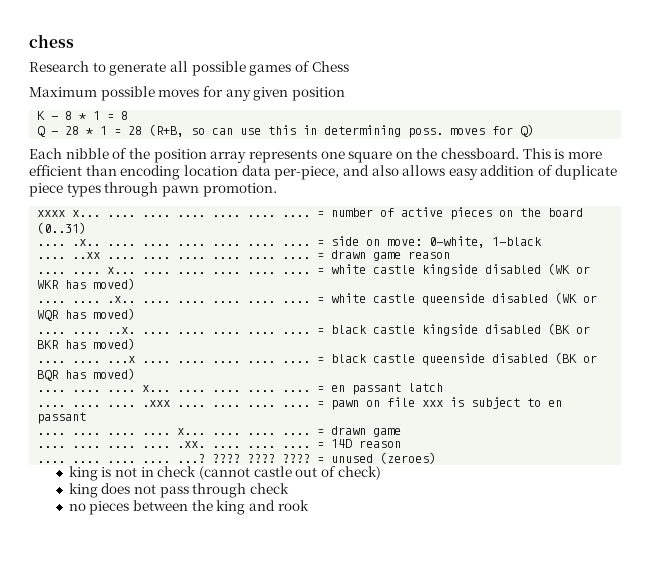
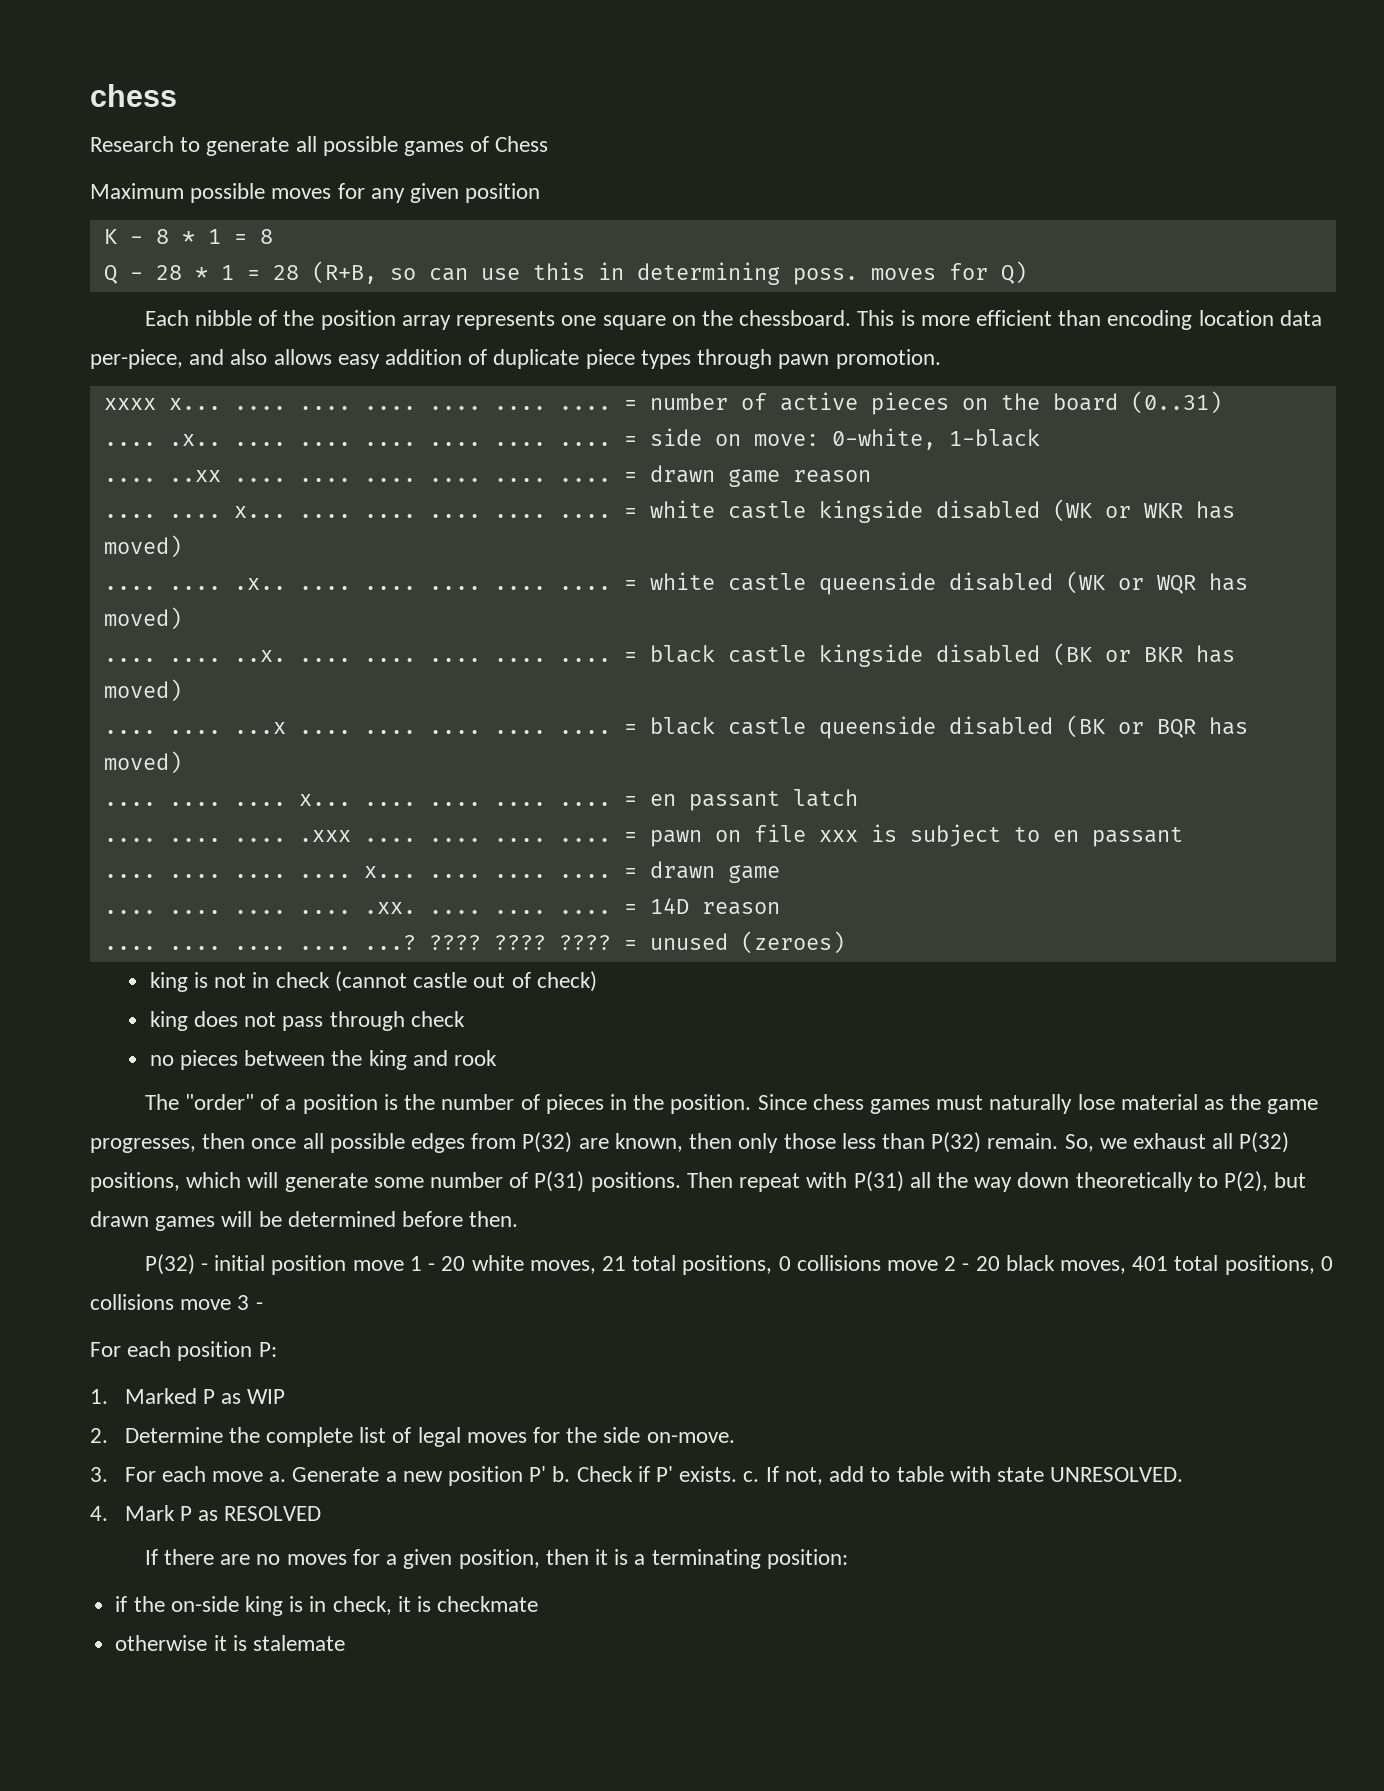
(309, 505) none -> [144,1094,1319,1114] [90,1132,1290,1153] [90,1171,1307,1192] [90,1211,519,1231] [144,1254,1333,1275] [90,1294,263,1310] [90,1341,277,1361] [90,1388,286,1404] [90,1427,735,1447] [90,1466,1184,1486] [90,1505,322,1521] [144,1549,848,1569] [115,1596,539,1616] [115,1635,345,1651] // The "order" of a position is the number of pieces in the position. Since chess games must naturally lose material as the game progresses, then once all possible edges from P(32) are known, then only those less than P(32) remain. So, we exhaust all P(32) positions, which will generate some number of P(31) positions. Then repeat with P(31) all the way down theoretically to P(2), but drawn games will be determined before then. // P(32) - initial position move 1 - 20 white moves, 21 total positions, 0 collisions move 2 - 20 black moves, 401 total positions, 0 collisions move 3 - // For each position P: // 1. Marked P as WIP // 2. Determine the complete list of legal moves for the side on-move. // 3. For each move a. Generate a new position P' b. Check if P' exists. c. If not, add to table with state UNRESOLVED. // 4. Mark P as RESOLVED // If there are no moves for a given position, then it is a terminating position: // if the on-side king is in check, it is checkmate // otherwise it is stalemate

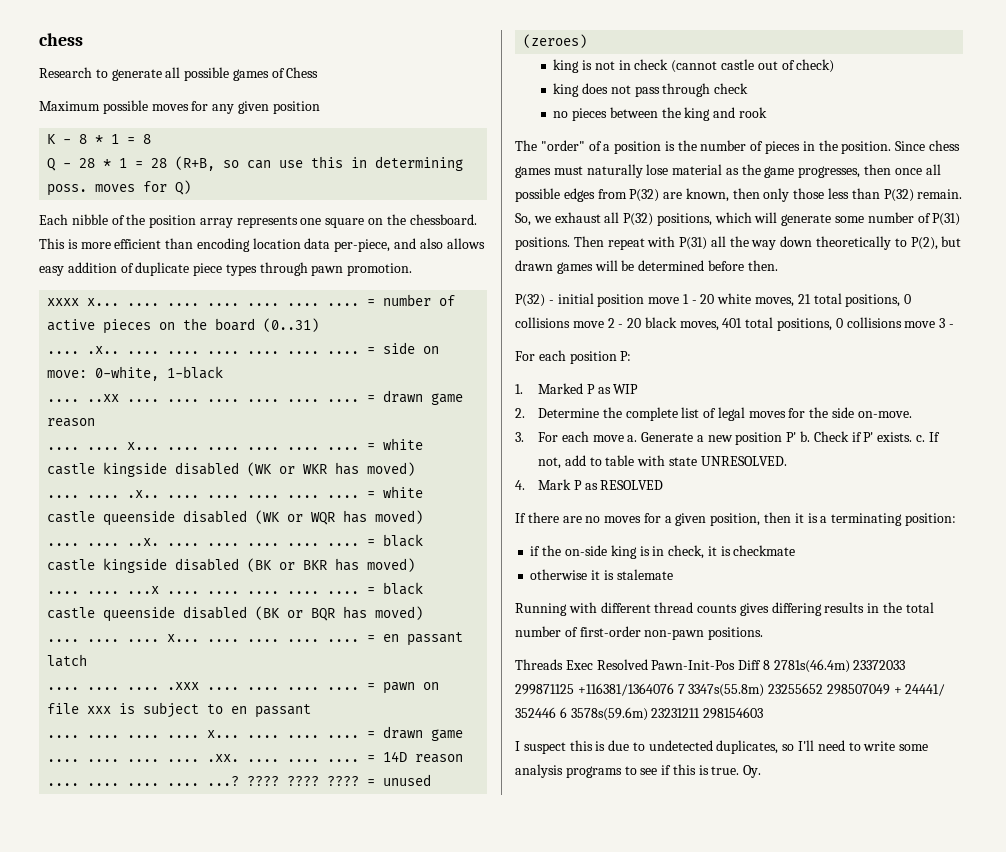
(345, 1643) none -> [515,602,934,616] [515,626,764,640] [515,659,906,673] [515,683,946,697] [515,707,764,721] [515,740,929,754] [515,764,762,778] // Running with different thread counts gives differing results in the total number of first-order non-pawn positions. // Threads Exec Resolved Pawn-Init-Pos Diff 8 2781s(46.4m) 23372033 299871125 +116381/1364076 7 3347s(55.8m) 23255652 298507049 + 24441/ 352446 6 3578s(59.6m) 23231211 298154603 // I suspect this is due to undetected duplicates, so I'll need to write some analysis programs to see if this is true. Oy.

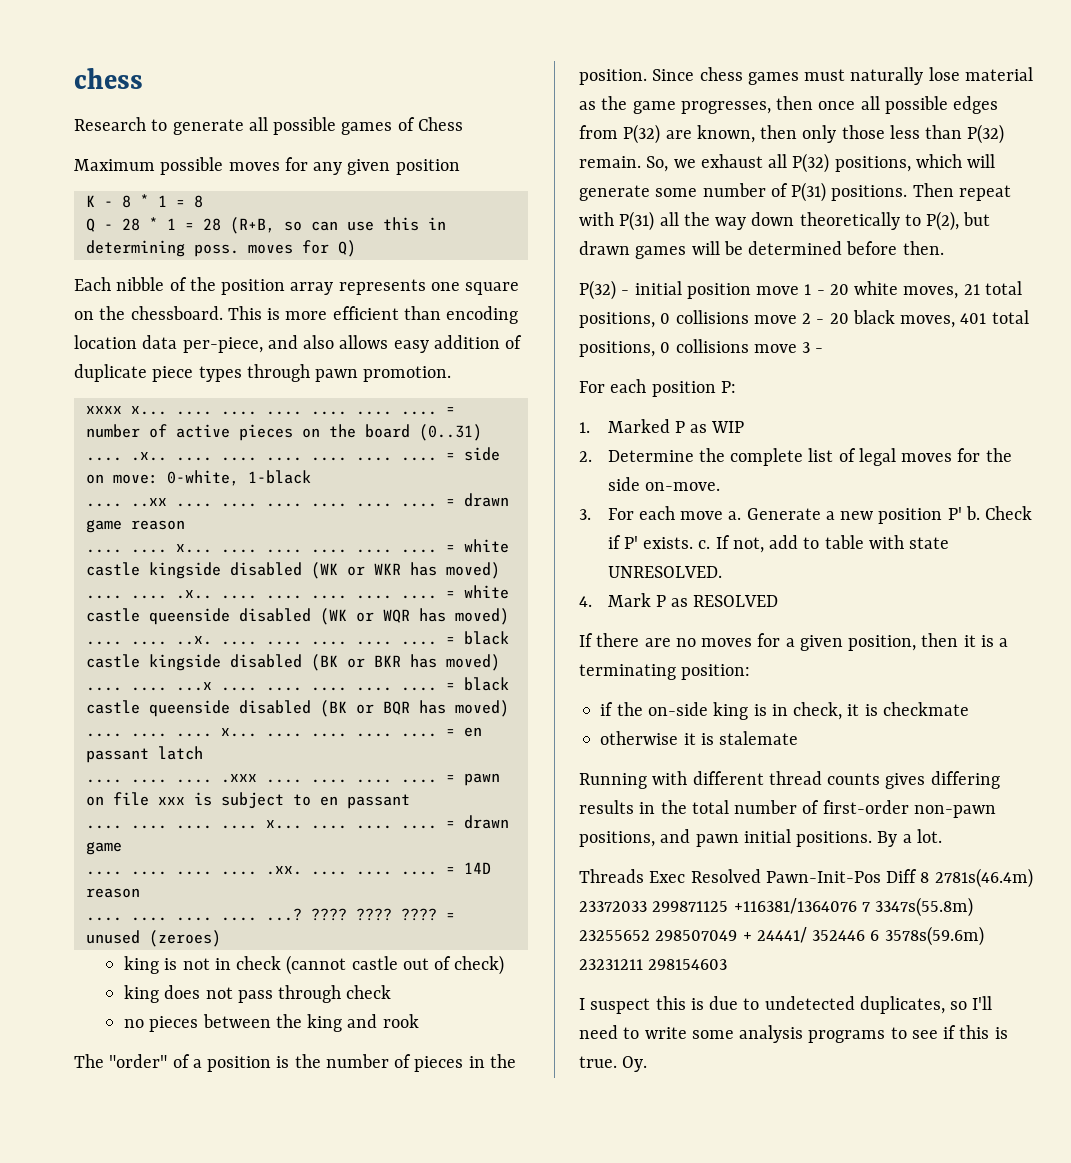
[708,627,764,640] positions. -> [579,829,942,847] positions, and pawn initial positions. By a lot.

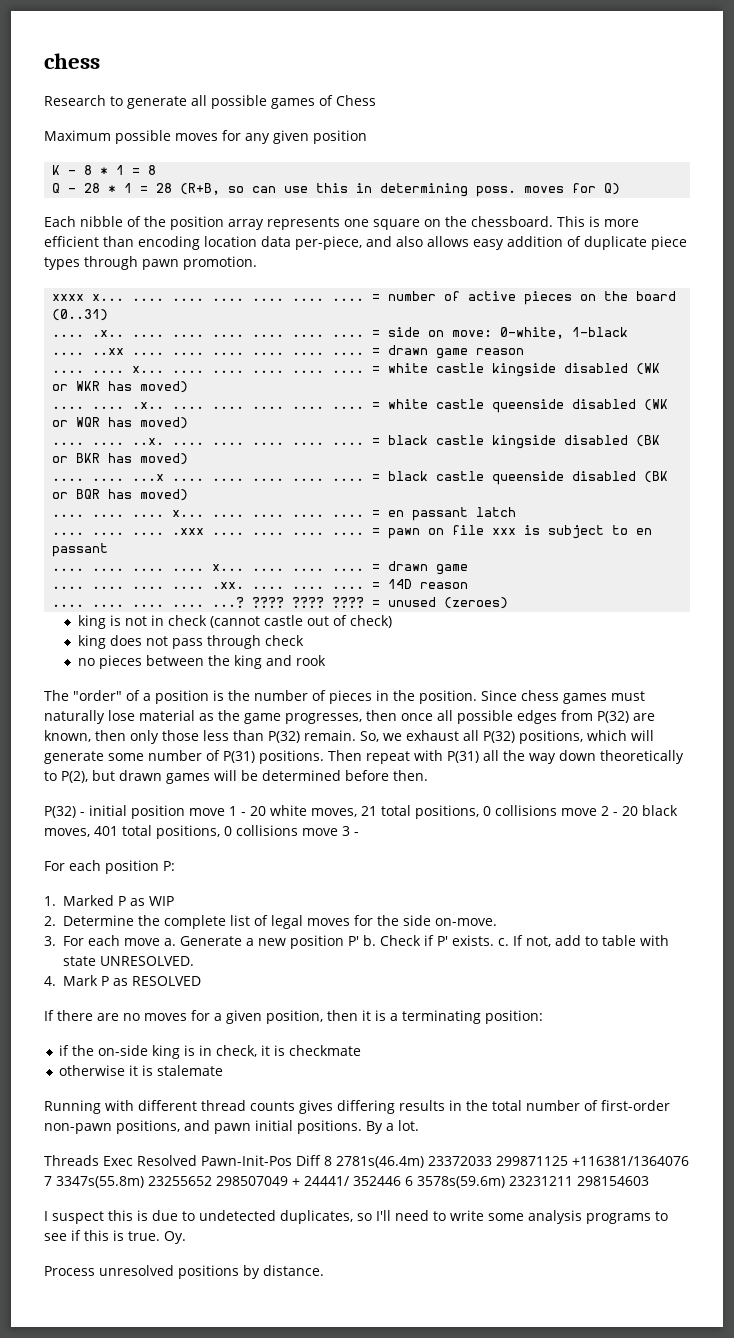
(648, 1064) none -> [44,1265,324,1279] // Process unresolved positions by distance.

